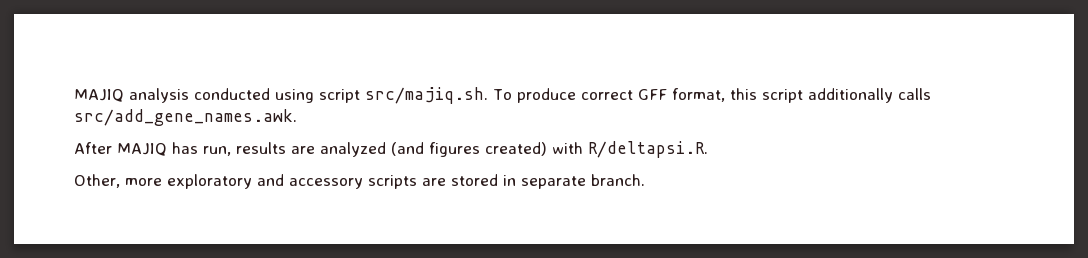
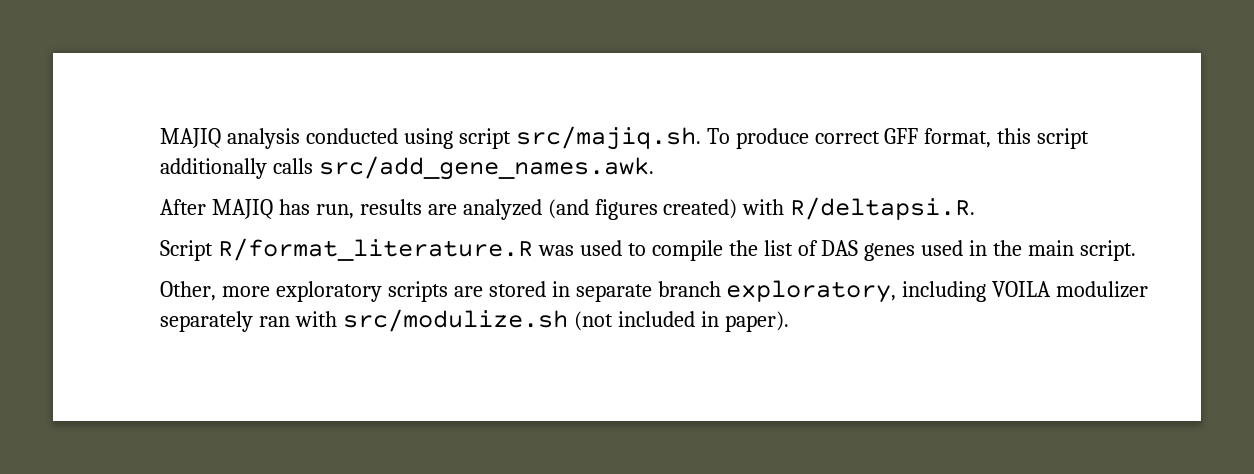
(708, 149) none -> [160,238,1137,261] // Script R/format_literature.R was used to compile the list of DAS genes used in the main script.
[257,174,363,189] and accessory -> (382, 291) none
[591,174,645,186] branch. -> [657,280,1149,303] [160,309,789,332] branch exploratory, including VOILA modulizer separately ran with src/modulize.sh (not included in paper).

